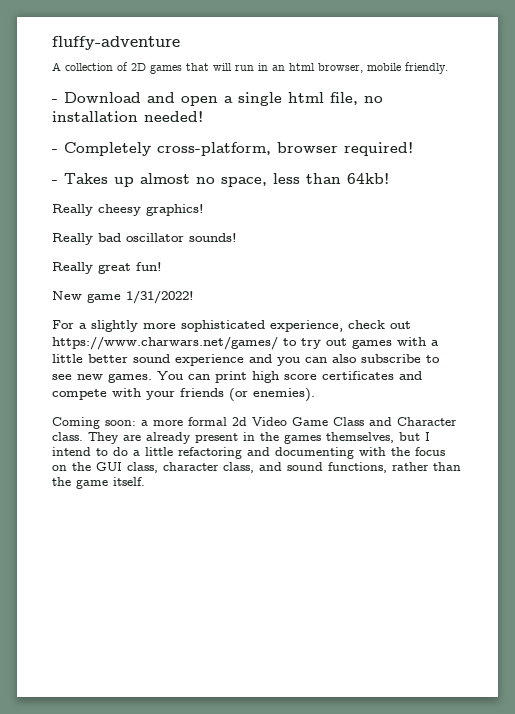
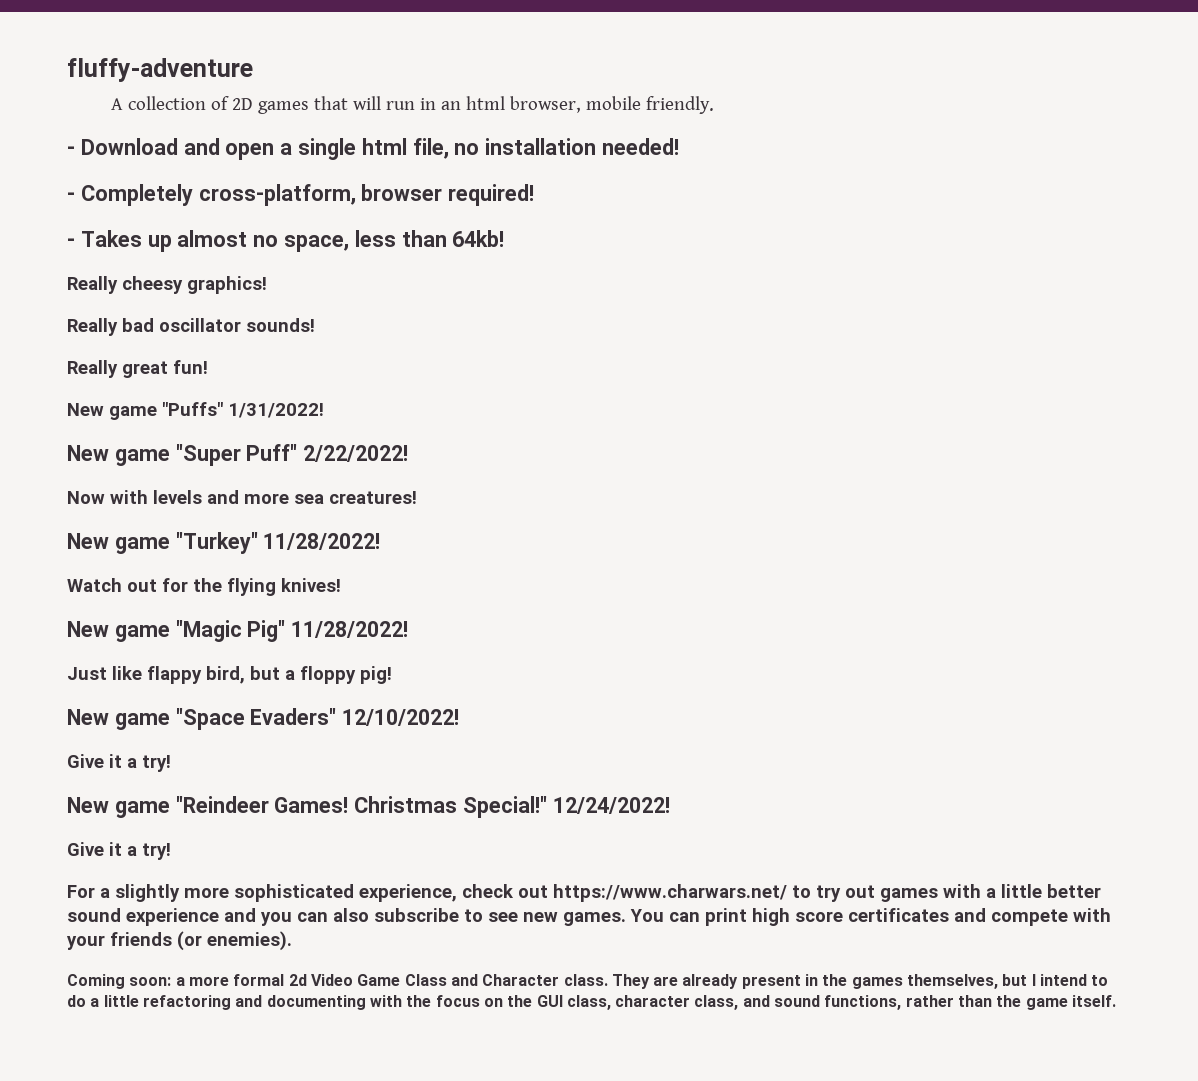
(121, 298) none -> [162,402,223,416] "Puffs"
(194, 297) none -> [67,444,409,466] [67,490,417,504] [67,532,381,554] [67,578,341,596] [67,620,409,642] [67,666,392,684] [67,708,460,730] [67,754,171,772] [67,796,670,818] [67,842,171,860] // New game "Super Puff" 2/22/2022! // Now with levels and more sea creatures! // New game "Turkey" 11/28/2022! // Watch out for the flying knives! // New game "Magic Pig" 11/28/2022! // Just like flappy bird, but a floppy pig! // New game "Space Evaders" 12/10/2022! // Give it a try! // New game "Reindeer Games! Christmas Special!" 12/24/2022! // Give it a try!
[52,336,278,350] https://www.charwars.net/games/ -> [553,884,787,902] https://www.charwars.net/

